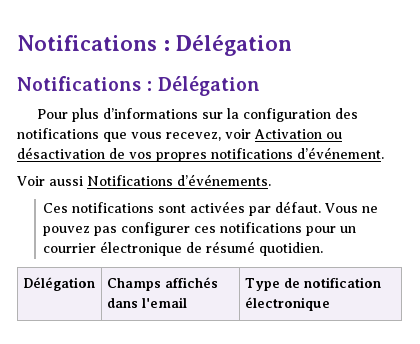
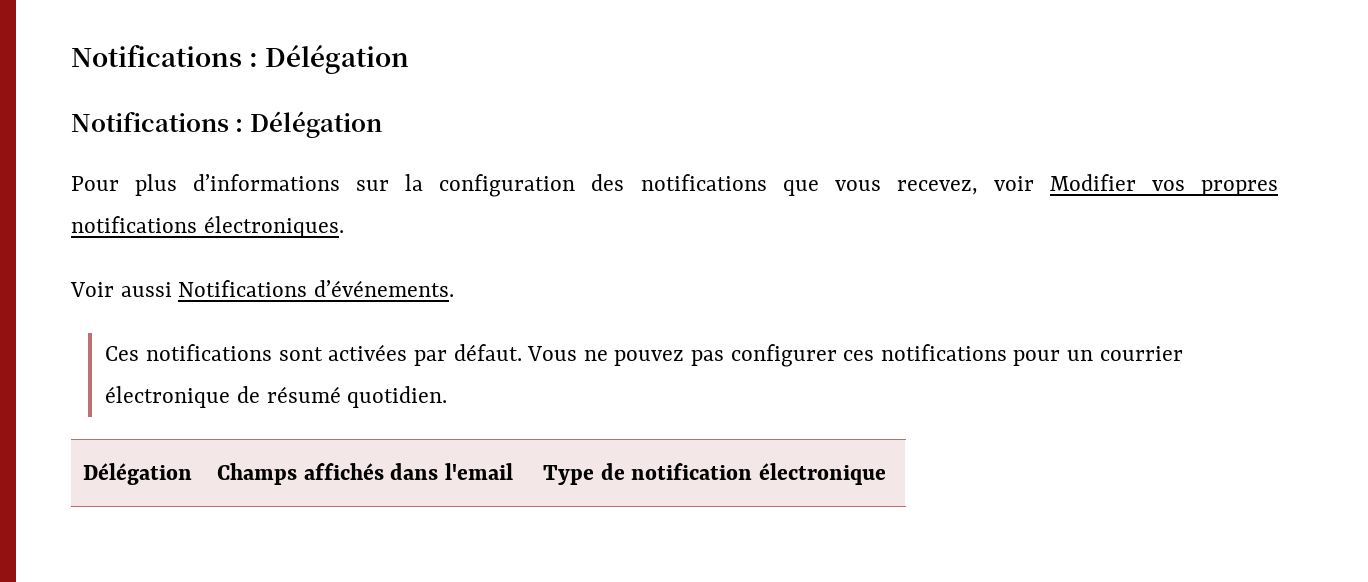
[254,129,342,139] [17,147,125,159] Activation ou désactivation de -> [1049,174,1136,191] Modifier
[297,147,384,159] d’événement. -> [203,216,344,238] électroniques.

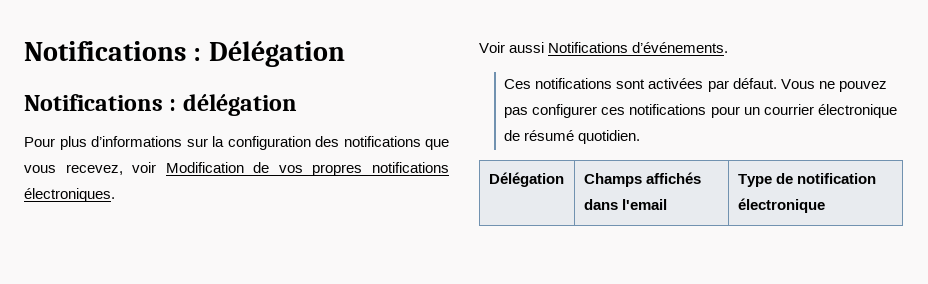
[249,111,382,138] Délégation -> [182,94,297,116] délégation
[1049,174,1136,191] Modifier -> [165,162,270,173] Modification de

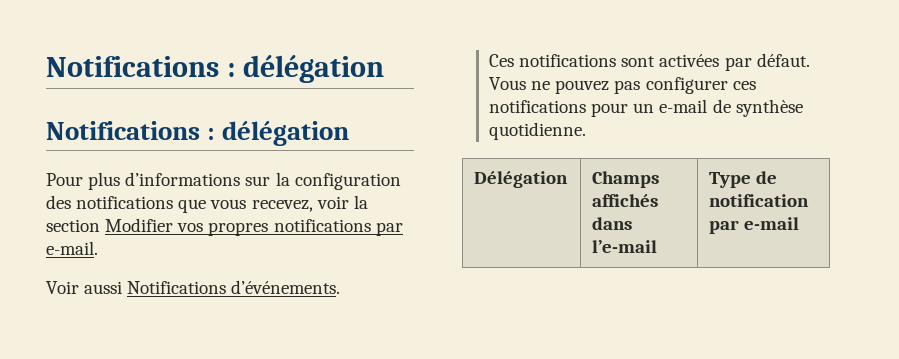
[24,41,345,67] Notifications : Délégation -> [46,55,385,83] Notifications : délégation
[165,162,270,173] Modification de -> [353,195,368,209] [46,218,174,232] la section Modifier
[24,188,115,202] électroniques. -> [375,222,403,236] [46,241,98,255] par e-mail.
[763,104,897,118] [504,130,641,144] courrier électronique de résumé quotidien. -> [659,99,803,117] [489,122,587,140] e-mail de synthèse quotidienne.
[621,199,667,210] l'email -> [592,240,658,253] l’e-mail
[737,198,825,213] électronique -> [709,217,800,234] par e-mail

